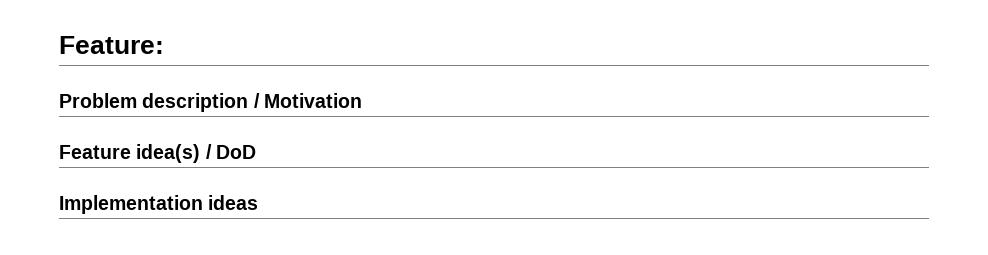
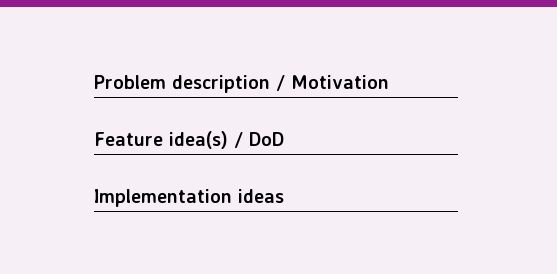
[59,36,164,54] Feature: // -> (94, 82) none

